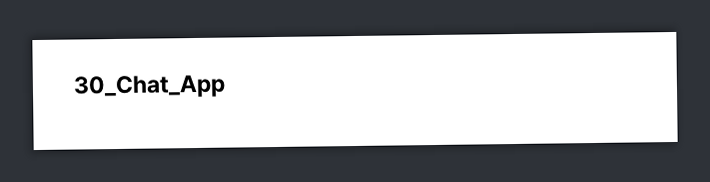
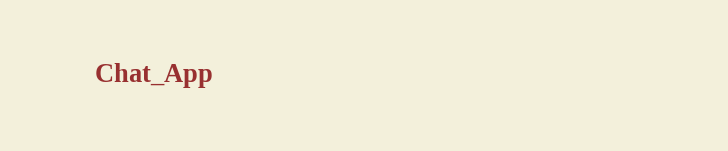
[73,74,226,99] 30_Chat_App -> [95,63,213,88] Chat_App

